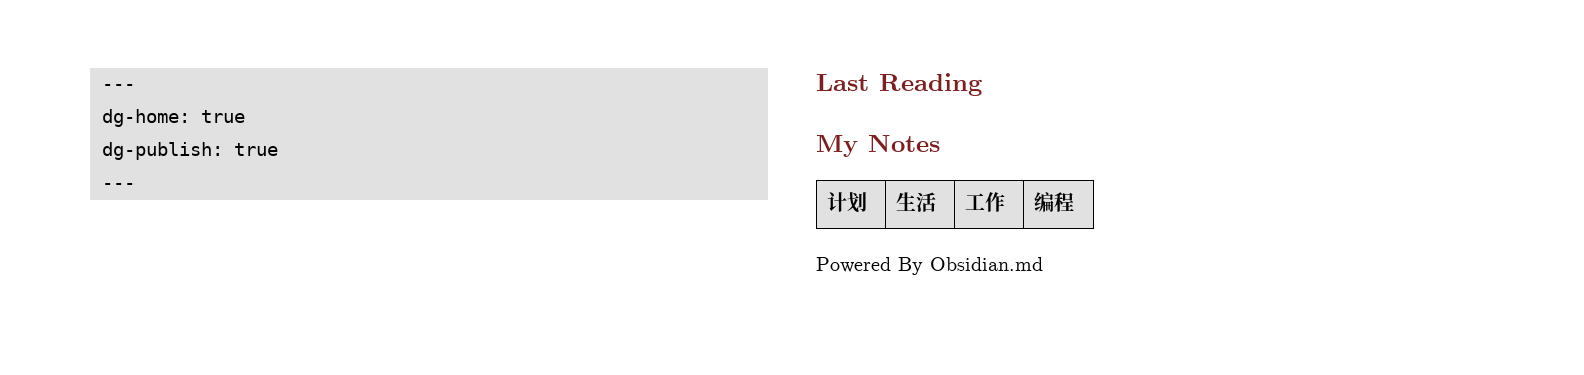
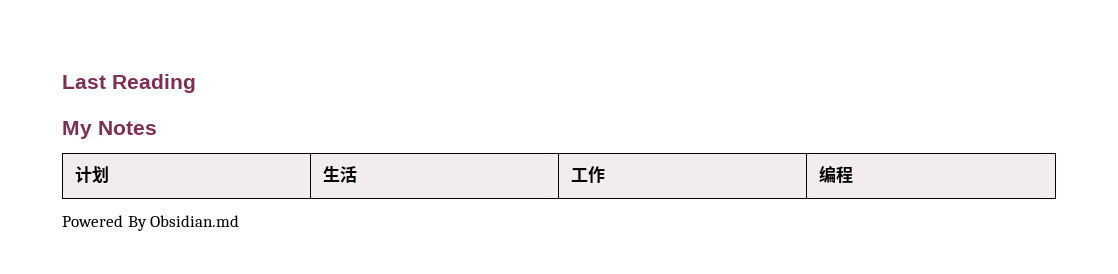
[102,84,135,90] [102,109,245,127] [102,142,278,160] [102,183,135,189] --- // dg-home: true // dg-publish: true // --- // -> (62, 82) none

